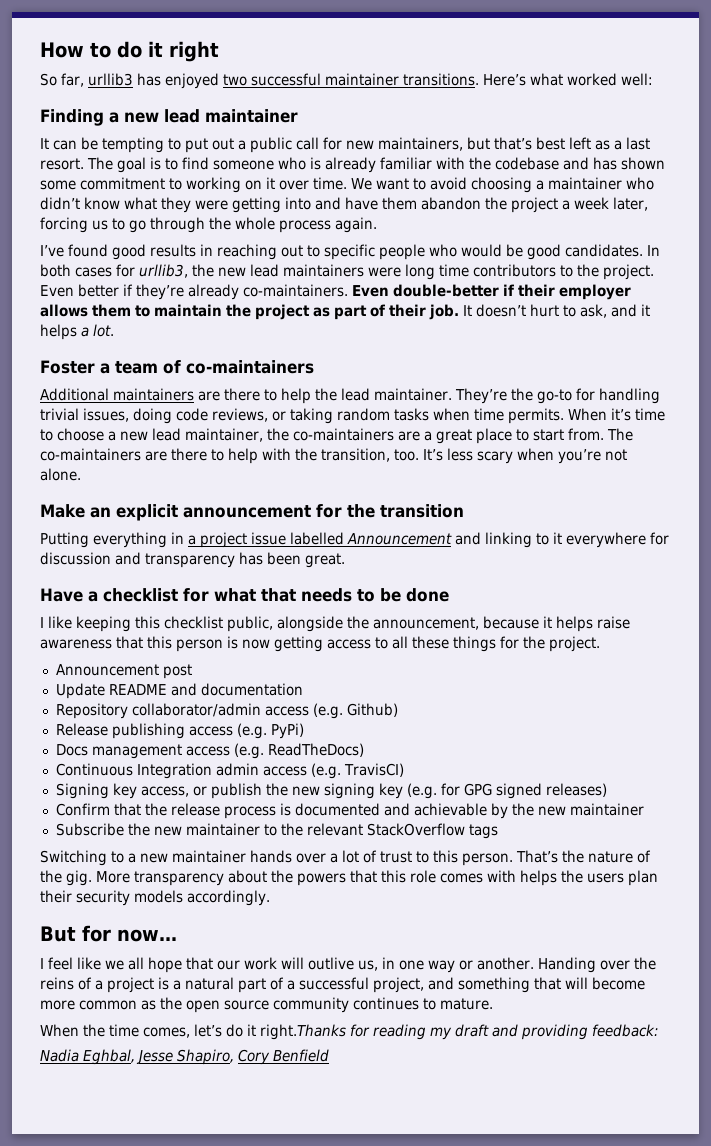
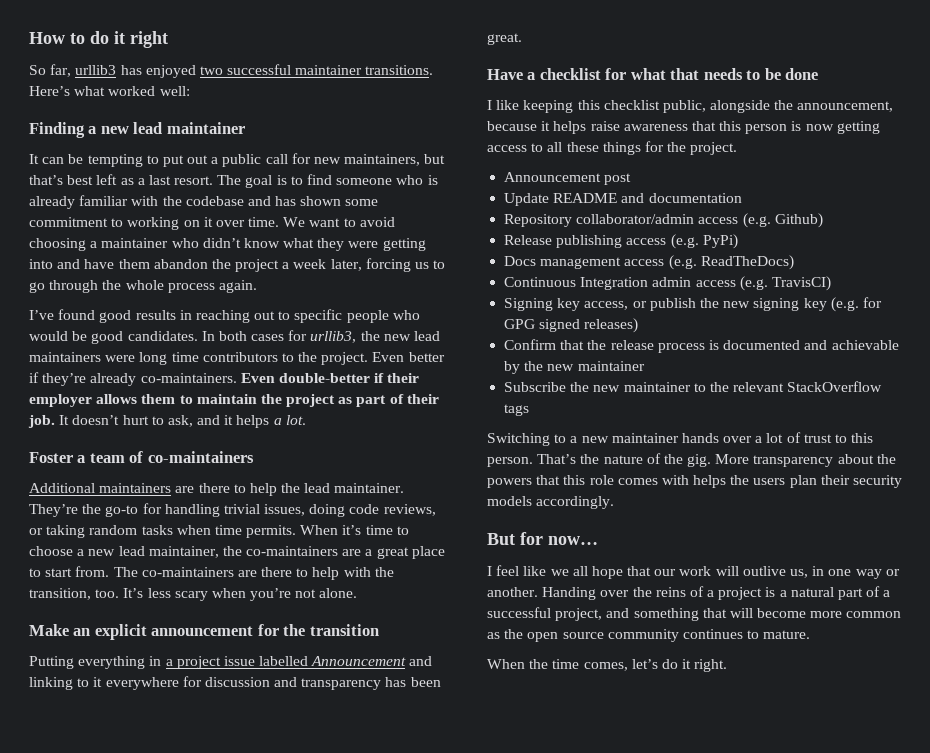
[260,1024,659,1040] [40,1049,329,1065] right.Thanks for reading my draft and providing feedback: // Nadia Eghbal, Jesse Shapiro, Cory Benfield -> [694,659,728,672] right.

